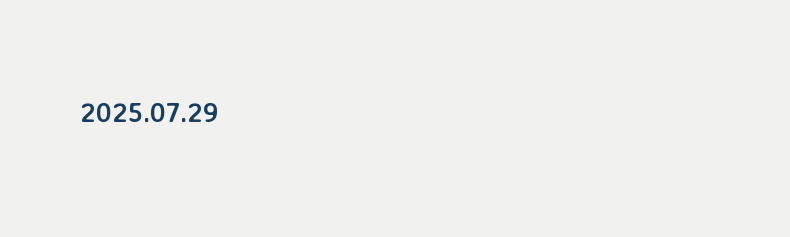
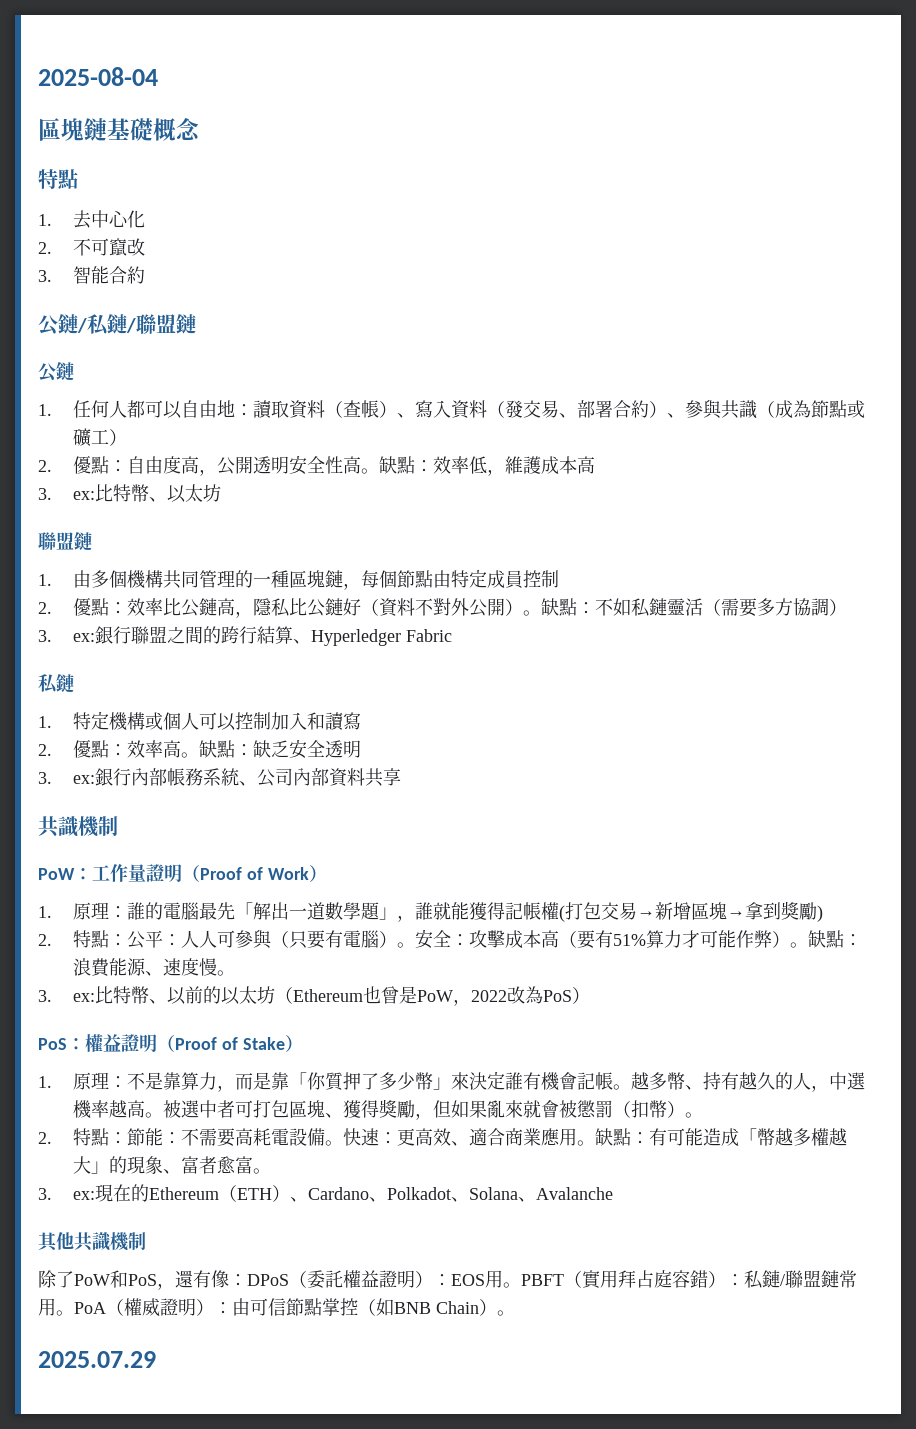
(80, 112) none -> [38,67,158,86] [38,118,200,141] [38,169,78,190] [38,210,145,229] [38,238,145,256] [38,266,145,284] [38,314,196,336] [38,362,74,382] [38,399,865,419] [72,428,127,447] [38,455,595,476] [38,484,221,503] [38,532,92,551] [38,569,559,590] [38,598,847,618] [38,626,452,646] [38,674,74,694] [38,711,361,731] [38,739,361,759] [38,768,401,787] [38,816,118,837] [38,864,327,882] [38,901,823,922] [38,929,862,949] [72,958,235,977] [38,986,590,1006] [38,1034,303,1052] [38,1071,866,1092] [72,1099,703,1120] [38,1128,847,1147] [72,1156,271,1174] [38,1184,613,1202] [38,1232,146,1252] [38,1270,857,1290] [38,1298,515,1317] 2025-08-04 // 區塊鏈基礎概念 // 特點 // 1.去中心化 // 2.不可竄改 // 3.智能合約 // 公鏈/私鏈/聯盟鏈 // 公鏈 // 1.任何人都可以自由地：讀取資料（查帳）、寫入資料（發交易、部署合約）、參與共識（成為節點或礦工） // 2.優點：自由度高，公開透明安全性高。缺點：效率低，維護成本高 // 3. ex:比特幣、以太坊 // 聯盟鏈 // 1.由多個機構共同管理的一種區塊鏈，每個節點由特定成員控制 // 2.優點：效率比公鏈高，隱私比公鏈好（資料不對外公開）。缺點：不如私鏈靈活（需要多方協調） // 3. ex:銀行聯盟之間的跨行結算、Hyperledger Fabric // 私鏈 // 1.特定機構或個人可以控制加入和讀寫 // 2.優點：效率高。缺點：缺乏安全透明 // 3. ex:銀行內部帳務系統、公司內部資料共享 // 共識機制 // PoW：工作量證明（Proof of Work） // 1.原理：誰的電腦最先「解出一道數學題」，誰就能獲得記帳權(打包交易→新增區塊→拿到獎勵) // 2.特點：公平：人人可參與（只要有電腦）。安全：攻擊成本高（要有51%算力才可能作弊）。缺點：浪費能源、速度慢。 // 3. ex:比特幣、以前的以太坊（Ethereum也曾是PoW，2022改為PoS） // PoS：權益證明（Proof of Stake） // 1.原理：不是靠算力，而是靠「你質押了多少幣」來決定誰有機會記帳。越多幣、持有越久的人，中選機率越高。被選中者可打包區塊、獲得獎勵，但如果亂來就會被懲罰（扣幣）。 // 2.特點：節能：不需要高耗電設備。快速：更高效、適合商業應用。缺點：有可能造成「幣越多權越大」的現象、富者愈富。 // 3. ex:現在的Ethereum（ETH）、Cardano、Polkadot、Solana、Avalanche // 其他共識機制 // 除了PoW和PoS，還有像：DPoS（委託權益證明）：EOS用。PBFT（實用拜占庭容錯）：私鏈/聯盟鏈常用。PoA（權威證明）：由可信節點掌控（如BNB Chain）。 //

